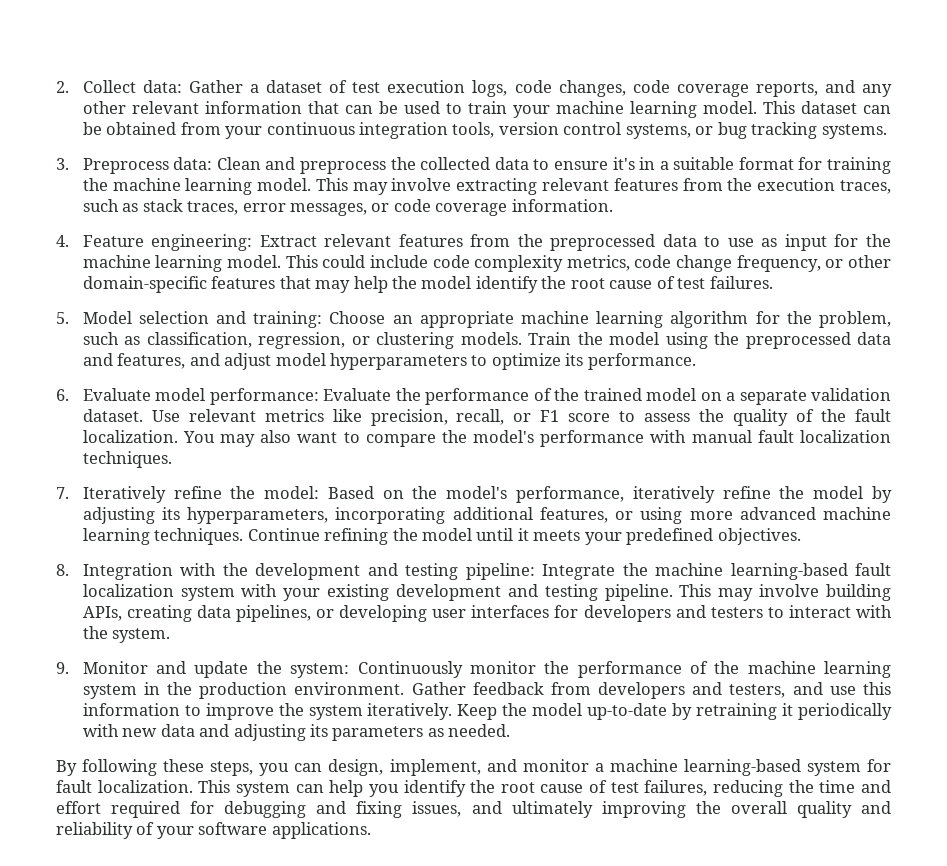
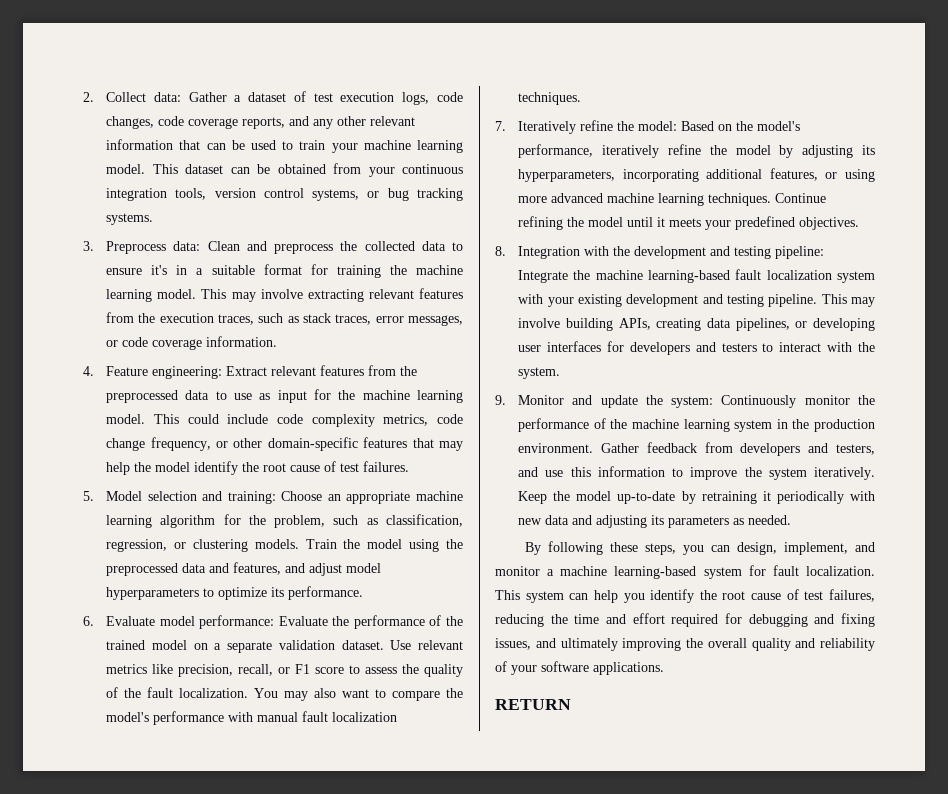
(371, 830) none -> [495,699,571,710] // RETURN

